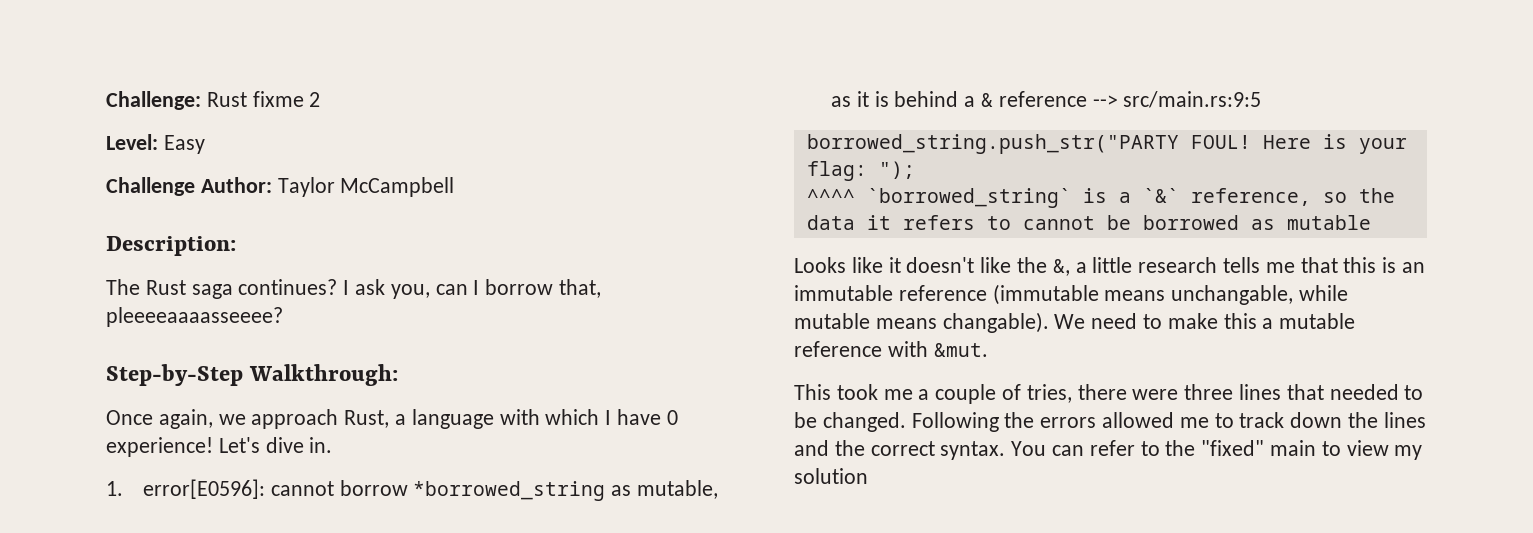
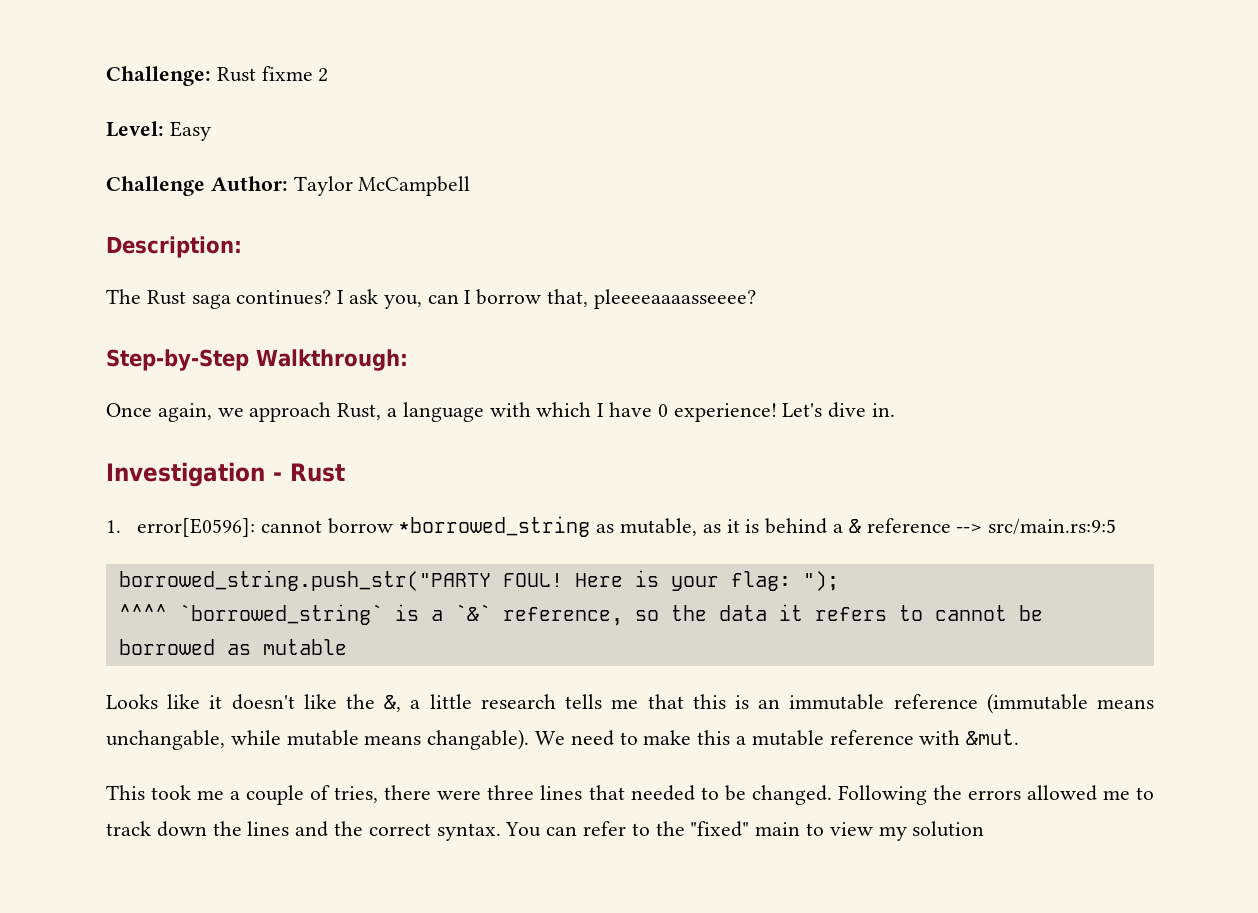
(333, 445) none -> [106,462,345,487] // Investigation - Rust

